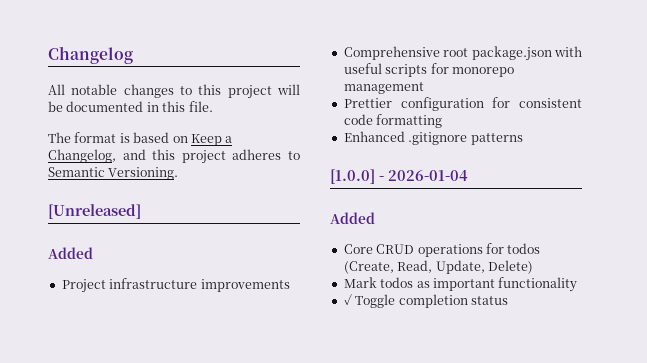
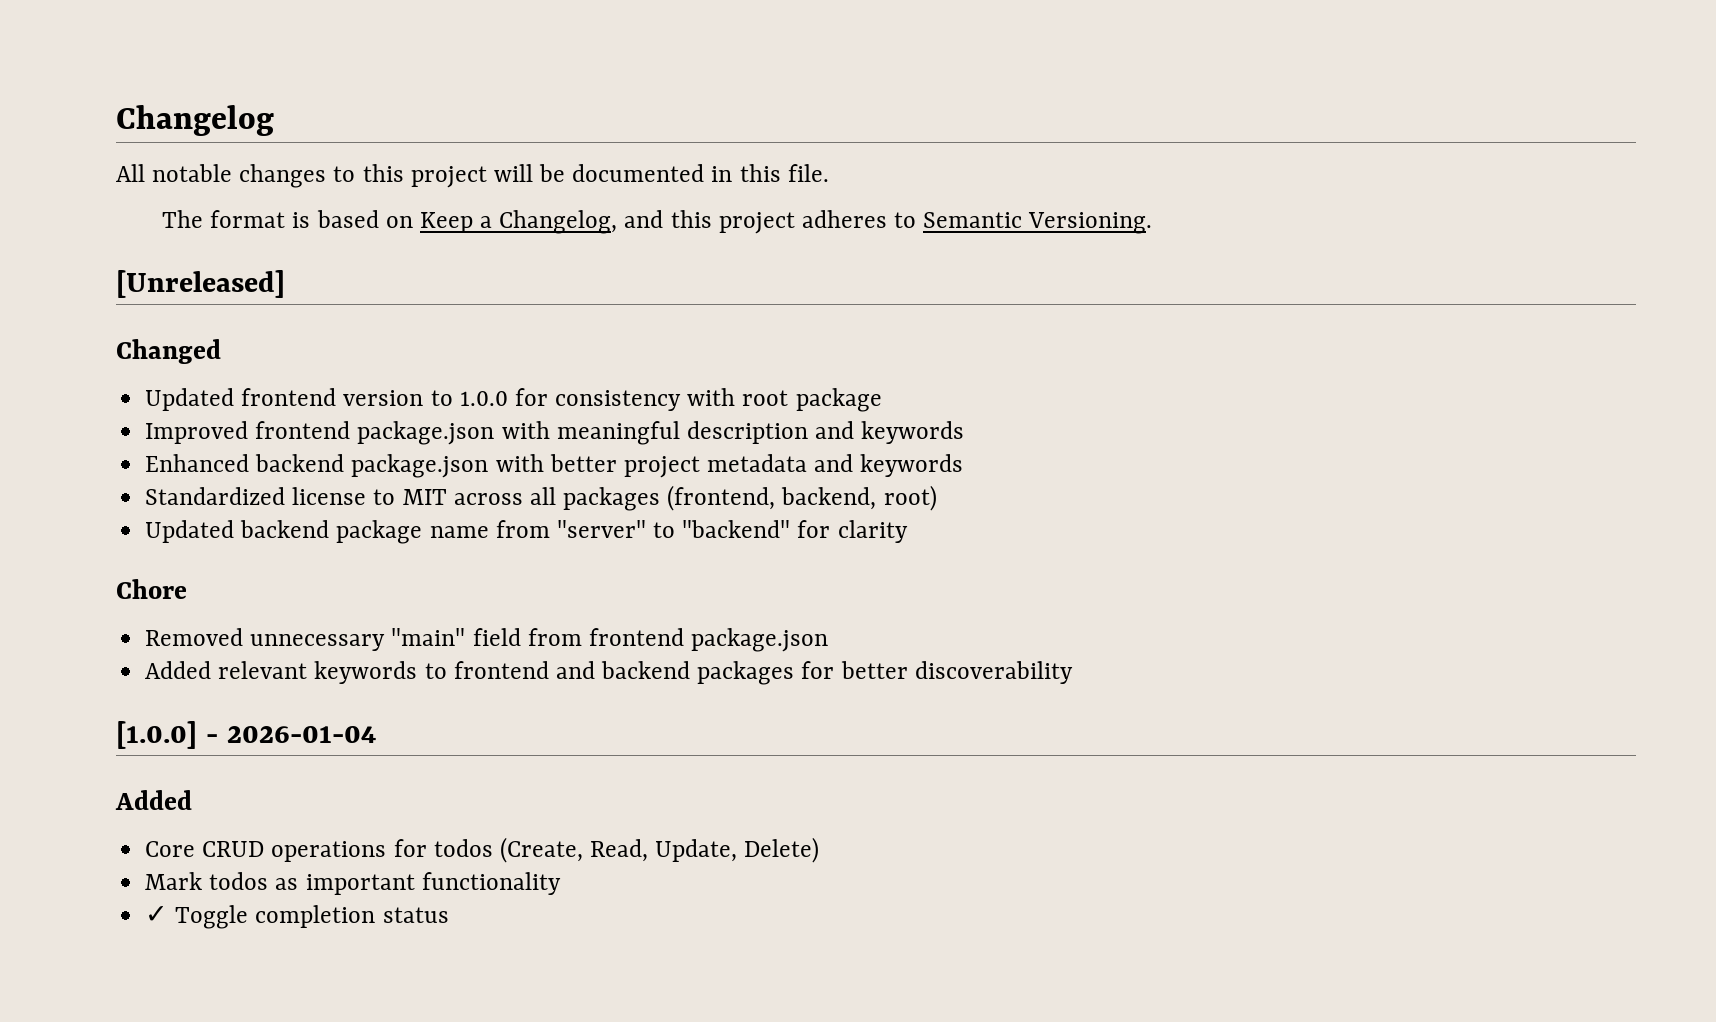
[48,247,93,259] [61,278,290,293] [343,46,582,61] [343,63,514,77] [343,82,424,94] [343,97,582,111] [343,114,443,128] [343,131,523,145] Added // Project infrastructure improvements // Comprehensive root package.json with useful scripts for monorepo management // Prettier configuration for consistent code formatting // Enhanced .gitignore patterns -> [116,339,221,364] [145,388,882,412] [145,421,965,445] [145,454,964,478] [145,485,937,511] [145,520,908,544] [116,579,187,599] [145,628,829,652] [145,661,1073,685] Changed // Updated frontend version to 1.0.0 for consistency with root package // Improved frontend package.json with meaningful description and keywords // Enhanced backend package.json with better project metadata and keywords // Standardized license to MIT across all packages (frontend, backend, root) // Updated backend package name from "server" to "backend" for clarity // Chore // Removed unnecessary "main" field from frontend package.json // Added relevant keywords to frontend and backend packages for better discoverability

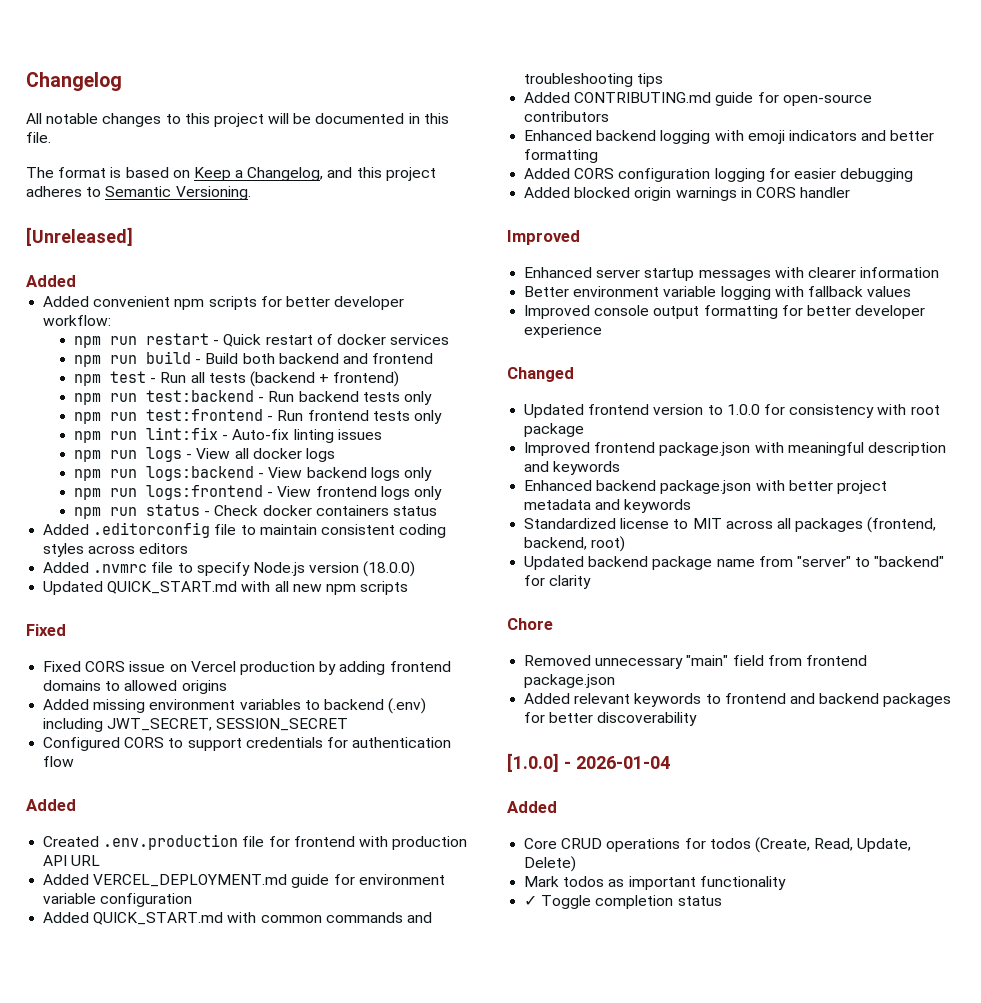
(285, 284) none -> [26,275,76,287] [43,296,405,310] [43,315,112,326] [74,333,450,348] [74,351,434,367] [74,371,400,387] [74,390,432,405] [74,409,442,424] [74,427,382,443] [74,447,335,462] [74,466,432,481] [74,485,442,500] [74,504,437,519] [43,522,447,538] [43,543,189,557] [43,561,416,577] [43,581,409,595] [26,624,66,636] [43,661,451,675] [43,680,227,694] [43,698,427,714] [43,718,349,732] [43,737,452,751] [43,756,75,767] [26,799,76,811] [43,834,468,850] [43,855,101,866] [43,874,445,888] [43,893,193,907] [43,912,432,925] [524,73,664,87] [524,92,872,106] [524,111,610,122] [524,130,935,144] [524,149,599,163] [524,168,914,182] [524,187,851,201] [507,230,580,245] [524,267,940,281] [524,286,912,300] [524,305,926,319] [524,324,603,338] // Added // Added convenient npm scripts for better developer workflow: // npm run restart - Quick restart of docker services // npm run build - Build both backend and frontend // npm test - Run all tests (backend + frontend) // npm run test:backend - Run backend tests only // npm run test:frontend - Run frontend tests only // npm run lint:fix - Auto-fix linting issues // npm run logs - View all docker logs // npm run logs:backend - View backend logs only // npm run logs:frontend - View frontend logs only // npm run status - Check docker containers status // Added .editorconfig file to maintain consistent coding styles across editors // Added .nvmrc file to specify Node.js version (18.0.0) // Updated QUICK_START.md with all new npm scripts // Fixed // Fixed CORS issue on Vercel production by adding frontend domains to allowed origins // Added missing environment variables to backend (.env) including JWT_SECRET, SESSION_SECRET // Configured CORS to support credentials for authentication flow // Added // Created .env.production file for frontend with production API URL // Added VERCEL_DEPLOYMENT.md guide for environment variable configuration // Added QUICK_START.md with common commands and troubleshooting tips // Added CONTRIBUTING.md guide for open-source contributors // Enhanced backend logging with emoji indicators and better formatting // Added CORS configuration logging for easier debugging // Added blocked origin warnings in CORS handler // Improved // Enhanced server startup messages with clearer information // Better environment variable logging with fallback values // Improved console output formatting for better developer experience

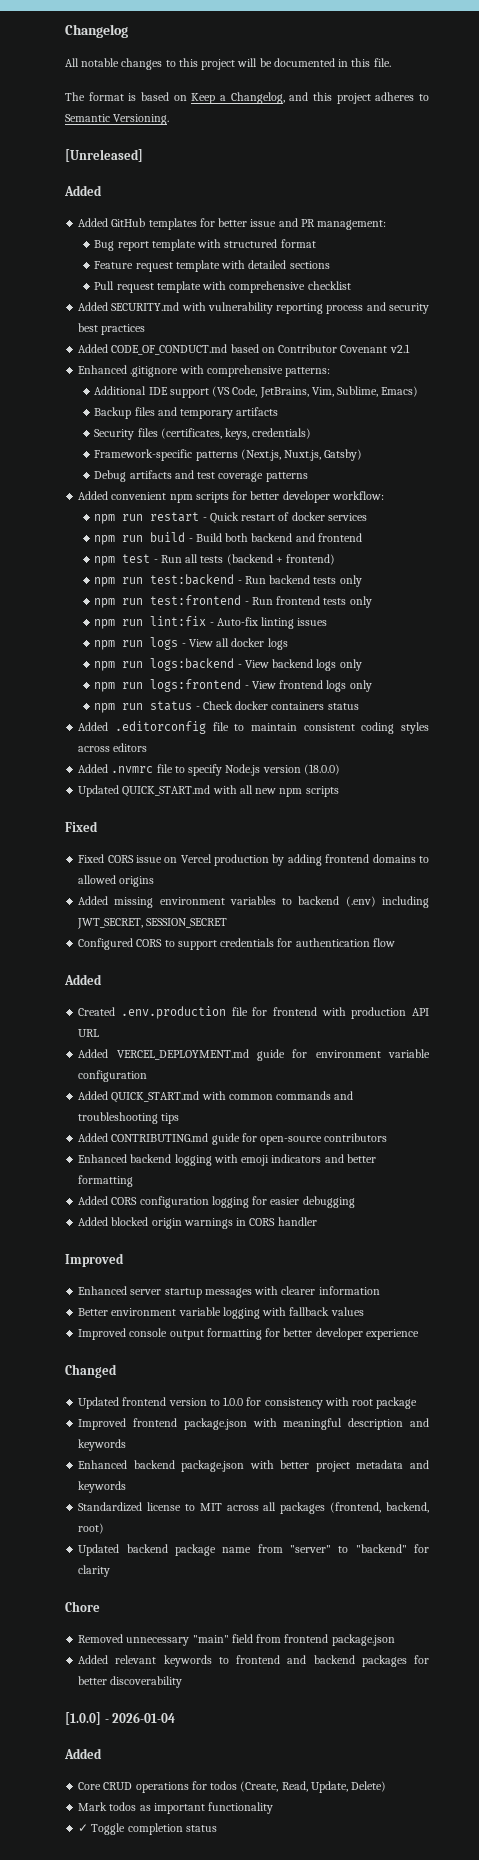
(76, 281) none -> [78,218,387,230] [94,239,316,251] [94,260,330,272] [94,281,351,293] [78,302,430,314] [78,323,146,335] [78,344,410,355] [78,365,331,377] [94,386,419,398] [94,407,279,419] [94,428,312,440] [94,449,363,461] [94,470,308,482] // Added GitHub templates for better issue and PR management: // Bug report template with structured format // Feature request template with detailed sections // Pull request template with comprehensive checklist // Added SECURITY.md with vulnerability reporting process and security best practices // Added CODE_OF_CONDUCT.md based on Contributor Covenant v2.1 // Enhanced .gitignore with comprehensive patterns: // Additional IDE support (VS Code, JetBrains, Vim, Sublime, Emacs) // Backup files and temporary artifacts // Security files (certificates, keys, credentials) // Framework-specific patterns (Next.js, Nuxt.js, Gatsby) // Debug artifacts and test coverage patterns

